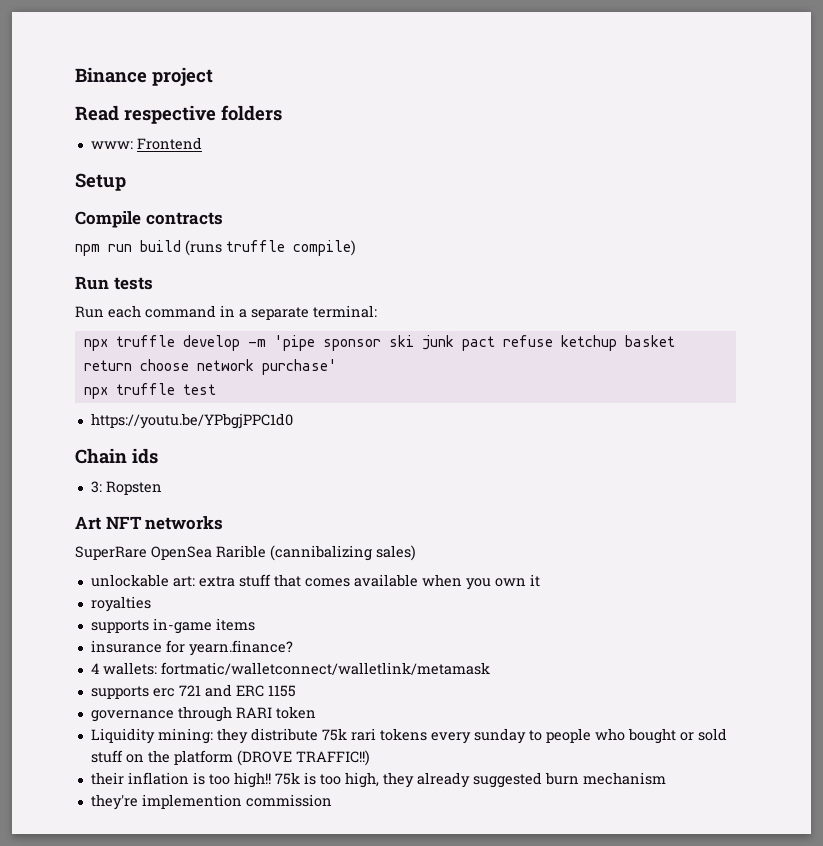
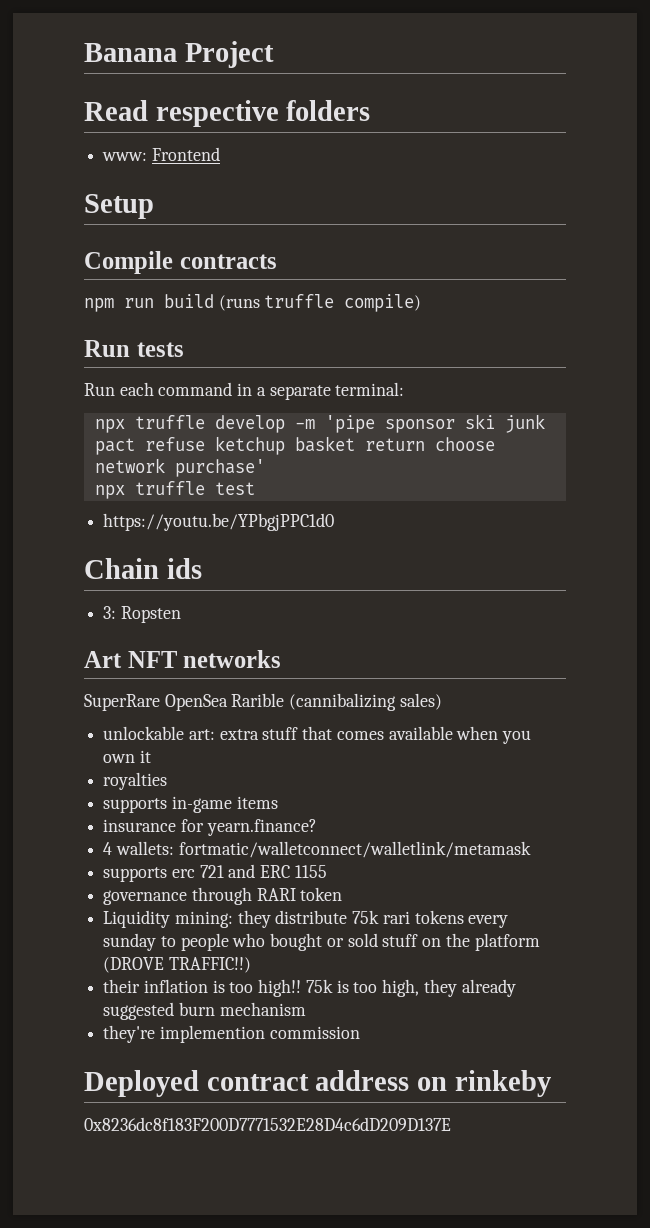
[75,67,213,86] Binance project -> [84,41,274,68] Banana Project
(332, 800) none -> [84,1070,551,1097] [84,1117,451,1131] // Deployed contract address on rinkeby // 0x8236dc8f183F200D7771532E28D4c6dD209D137E

